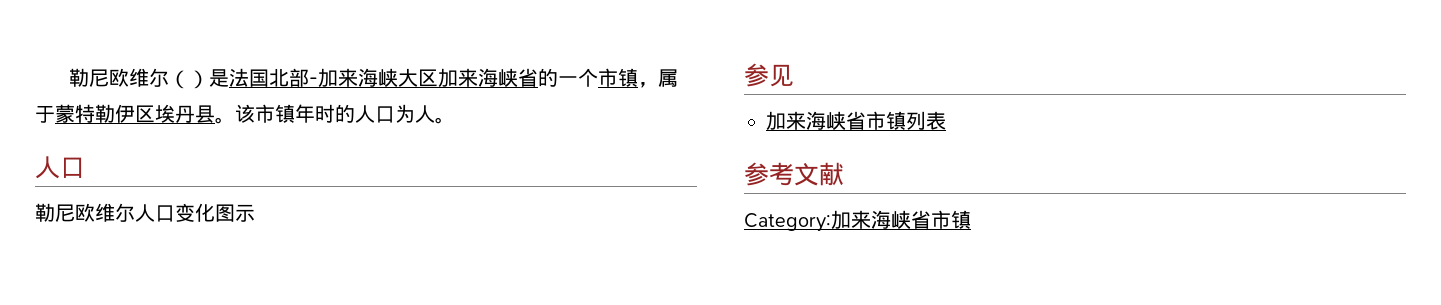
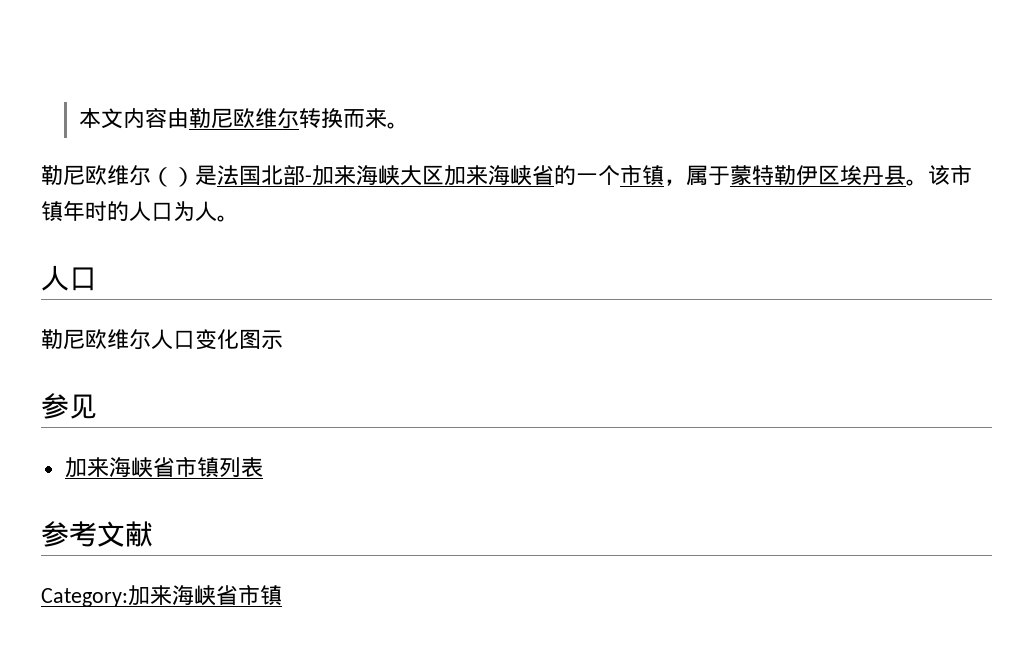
(69, 77) none -> [79,108,410,129] 本文内容由勒尼欧维尔转换而来。 //

